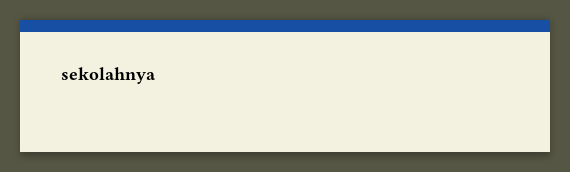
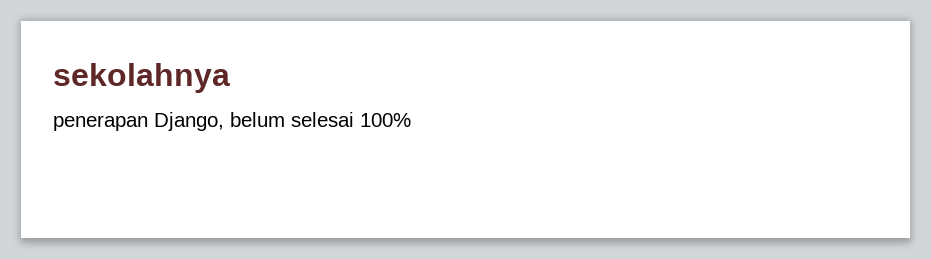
(156, 75) none -> [53,112,411,131] // penerapan Django, belum selesai 100%

